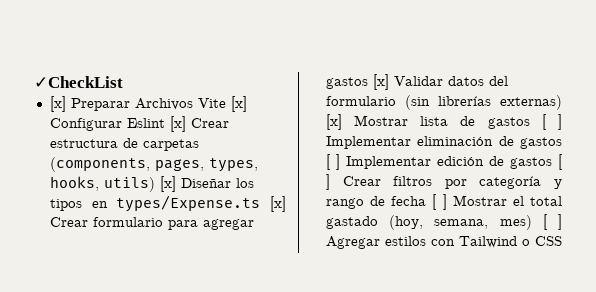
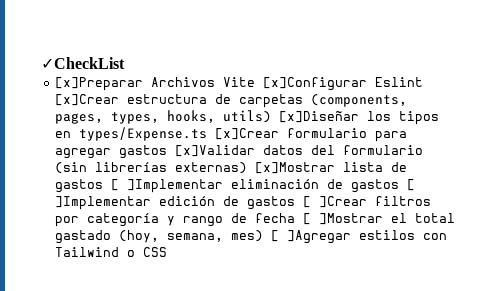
[49,96,247,112] [49,116,229,132] [x] Preparar Archivos Vite [x] Configurar Eslint [x] Crear -> [54,77,423,91] [54,94,119,106] [x]Preparar Archivos Vite [x]Configurar Eslint [x]Crear
[159,176,231,192] [x] Diseñar -> [278,111,359,123] [x]Diseñar
[270,196,286,212] [49,217,88,227] [x] Crear -> [214,128,279,140] [x]Crear
[372,74,443,90] [x] Validar -> [174,145,255,157] [x]Validar
[325,114,409,130] [x] Mostrar -> [254,162,335,174] [x]Mostrar
[558,114,562,130] [325,136,411,149] ] Implementar -> [126,179,223,193] ]Implementar
[335,154,431,170] ] Implementar -> [54,196,151,210] ]Implementar
[325,174,381,190] ] Crear -> [318,196,367,208] ]Crear
[442,194,507,210] ] Mostrar -> [318,213,383,225] ]Mostrar
[558,214,562,230] [325,236,380,249] ] Agregar -> [286,230,351,244] ]Agregar

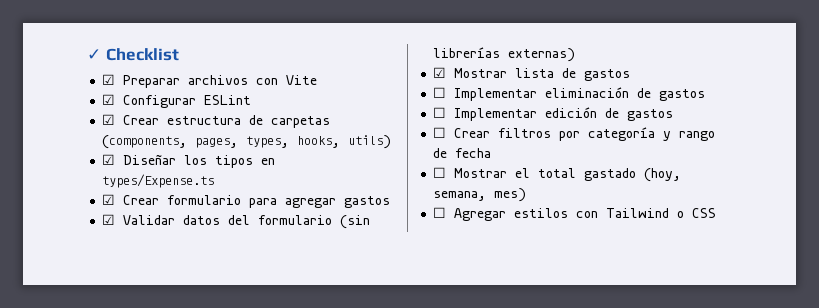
[41,57,125,69] [54,77,423,91] [54,94,119,106] ✓CheckList // [x]Preparar Archivos Vite [x]Configurar Eslint [x]Crear -> [87,48,179,61] [102,74,318,88] [102,94,252,108] [102,114,160,125] ✓ Checklist // ☑ Preparar archivos con Vite // ☑ Configurar ESLint // ☑ Crear
[278,111,359,123] [x]Diseñar -> [102,154,177,165] // ☑ Diseñar
[214,128,279,140] [x]Crear -> [102,194,160,205] // ☑ Crear
[174,145,255,157] [x]Validar -> [102,214,176,225] // ☑ Validar
[254,162,335,174] [x]Mostrar -> [433,67,508,78] // ☑ Mostrar
[110,179,223,193] [ ]Implementar -> [433,87,538,101] // ☐ Implementar
[406,179,415,191] [54,196,151,210] [ ]Implementar -> [433,107,538,121] // ☐ Implementar
[302,196,367,208] [ ]Crear -> [433,127,491,138] // ☐ Crear
[302,213,383,225] [ ]Mostrar -> [433,167,508,178] // ☐ Mostrar
[270,230,351,244] [ ]Agregar -> [433,207,507,221] // ☐ Agregar

